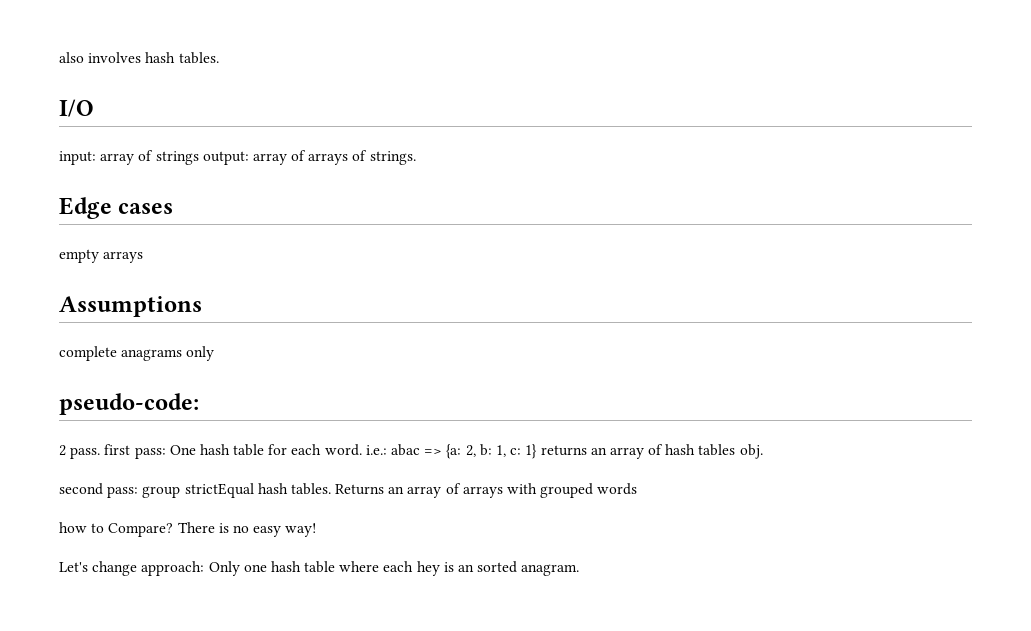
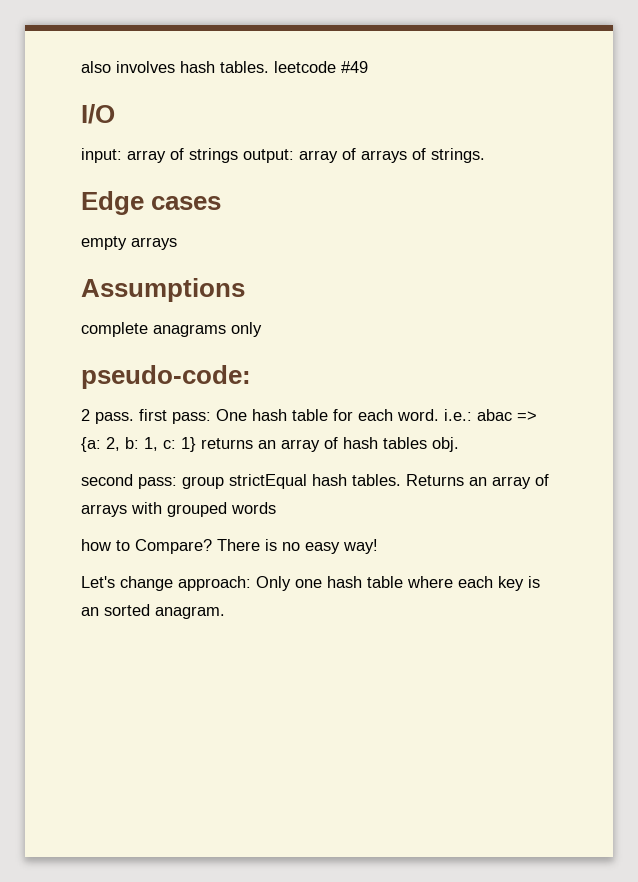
(219, 58) none -> [274,61,368,73] leetcode #49
[416,561,440,576] hey -> [498,576,524,591] key

